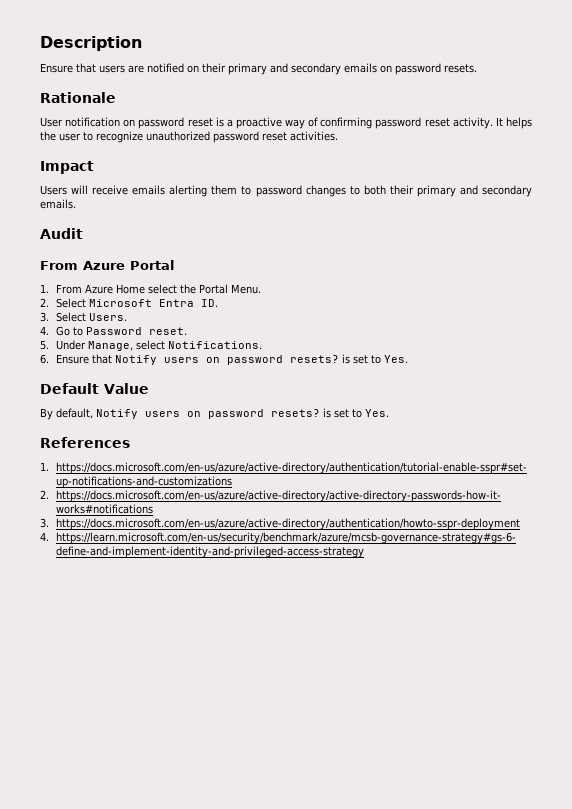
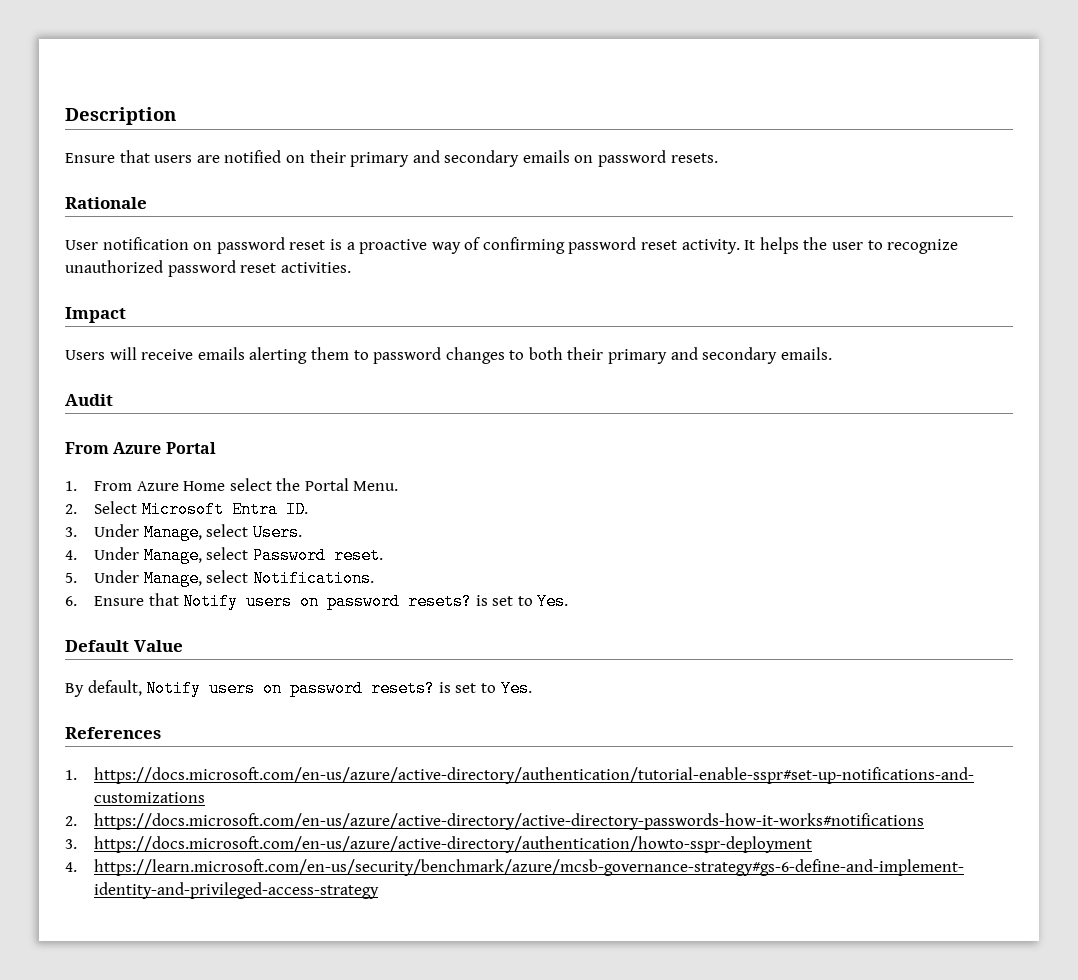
[56,312,87,322] Select -> [93,524,249,541] Under Manage, select
[56,326,84,336] Go to -> [93,547,249,564] Under Manage, select

